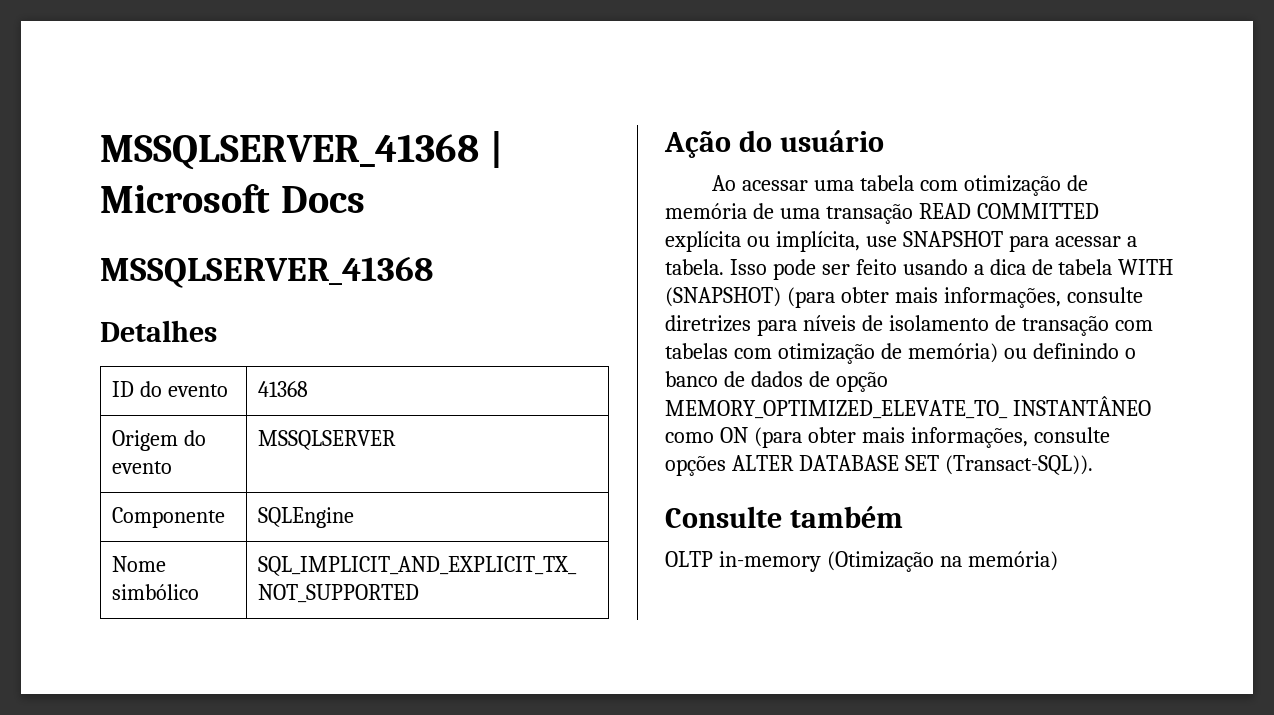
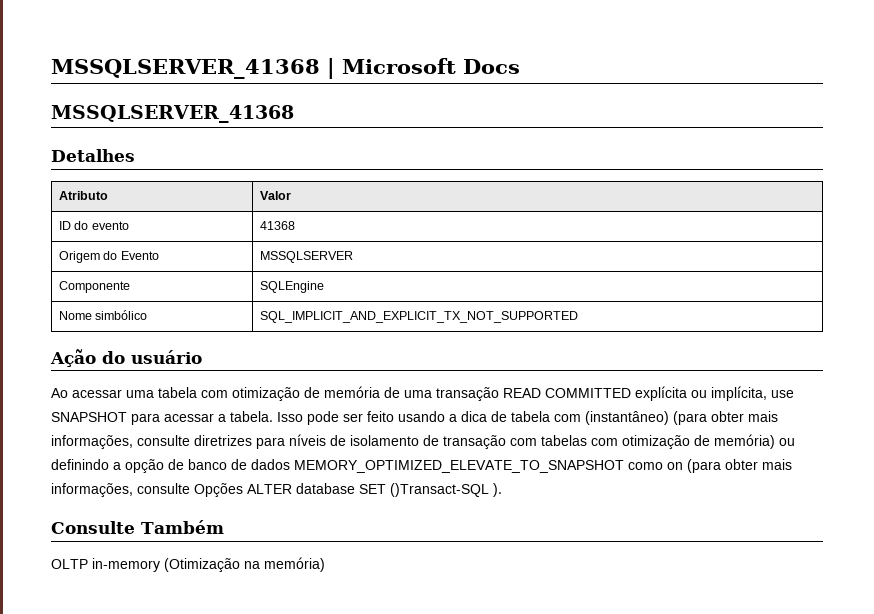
(217, 331) none -> [59,191,109,200] [260,191,292,200] // Atributo | Valor
[112,461,173,474] evento -> [120,251,159,260] Evento
[1118,259,1174,275] [665,287,781,307] WITH (SNAPSHOT) -> [554,411,669,425] com (instantâneo)
[1124,348,1136,359] [665,371,888,392] [665,396,1151,419] [665,427,1110,448] [665,455,1093,476] o banco de dados de opção MEMORY_OPTIMIZED_ELEVATE_TO_ INSTANTÂNEO como ON (para obter mais informações, consulte opções ALTER DATABASE SET (Transact-SQL)). -> [113,459,792,473] [51,483,502,497] a opção de banco de dados MEMORY_OPTIMIZED_ELEVATE_TO_SNAPSHOT como on (para obter mais informações, consulte Opções ALTER database SET ()Transact-SQL ).
[789,506,903,528] também -> [141,520,224,534] Também

